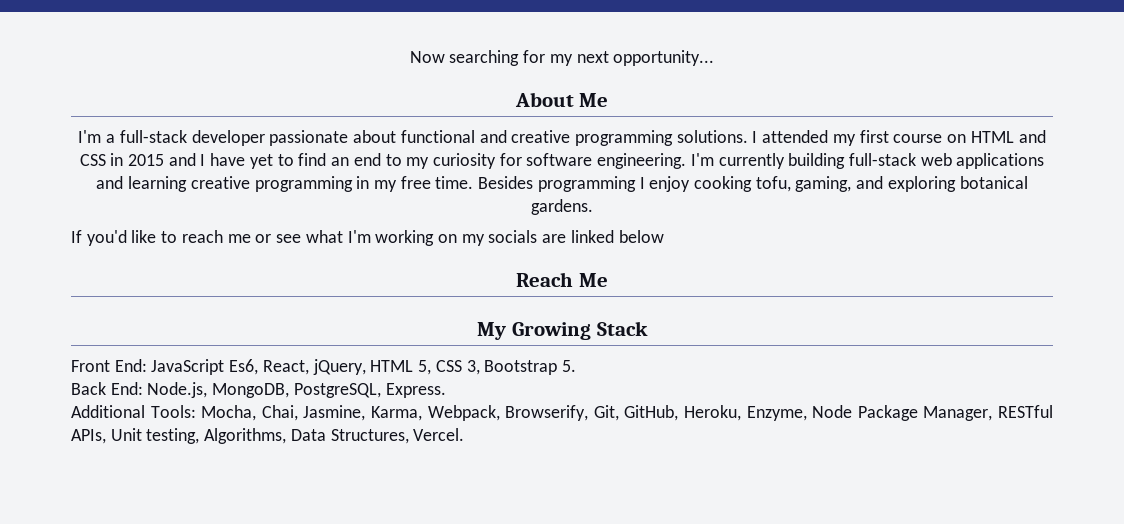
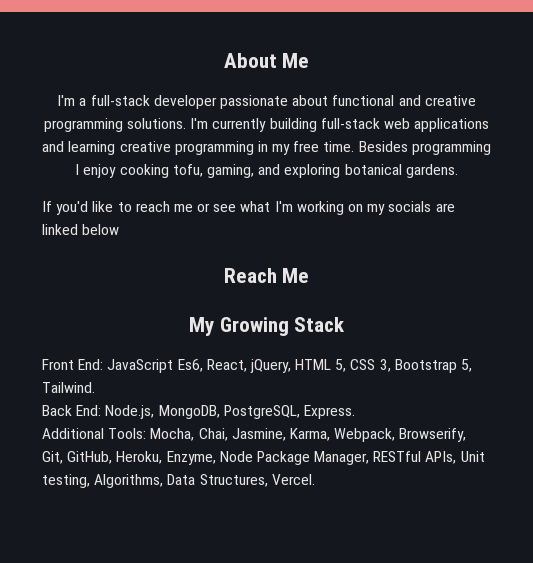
[409,50,715,66] Now searching for my next opportunity... // -> (223, 60) none
[752,130,1046,146] [79,153,687,169] I attended my first course on HTML and CSS in 2015 and I have yet to find an end to my curiosity for software engineering. -> (187, 123) none
[561,360,576,372] 5. -> [461,359,473,372] [42,382,95,393] 5, Tailwind.

